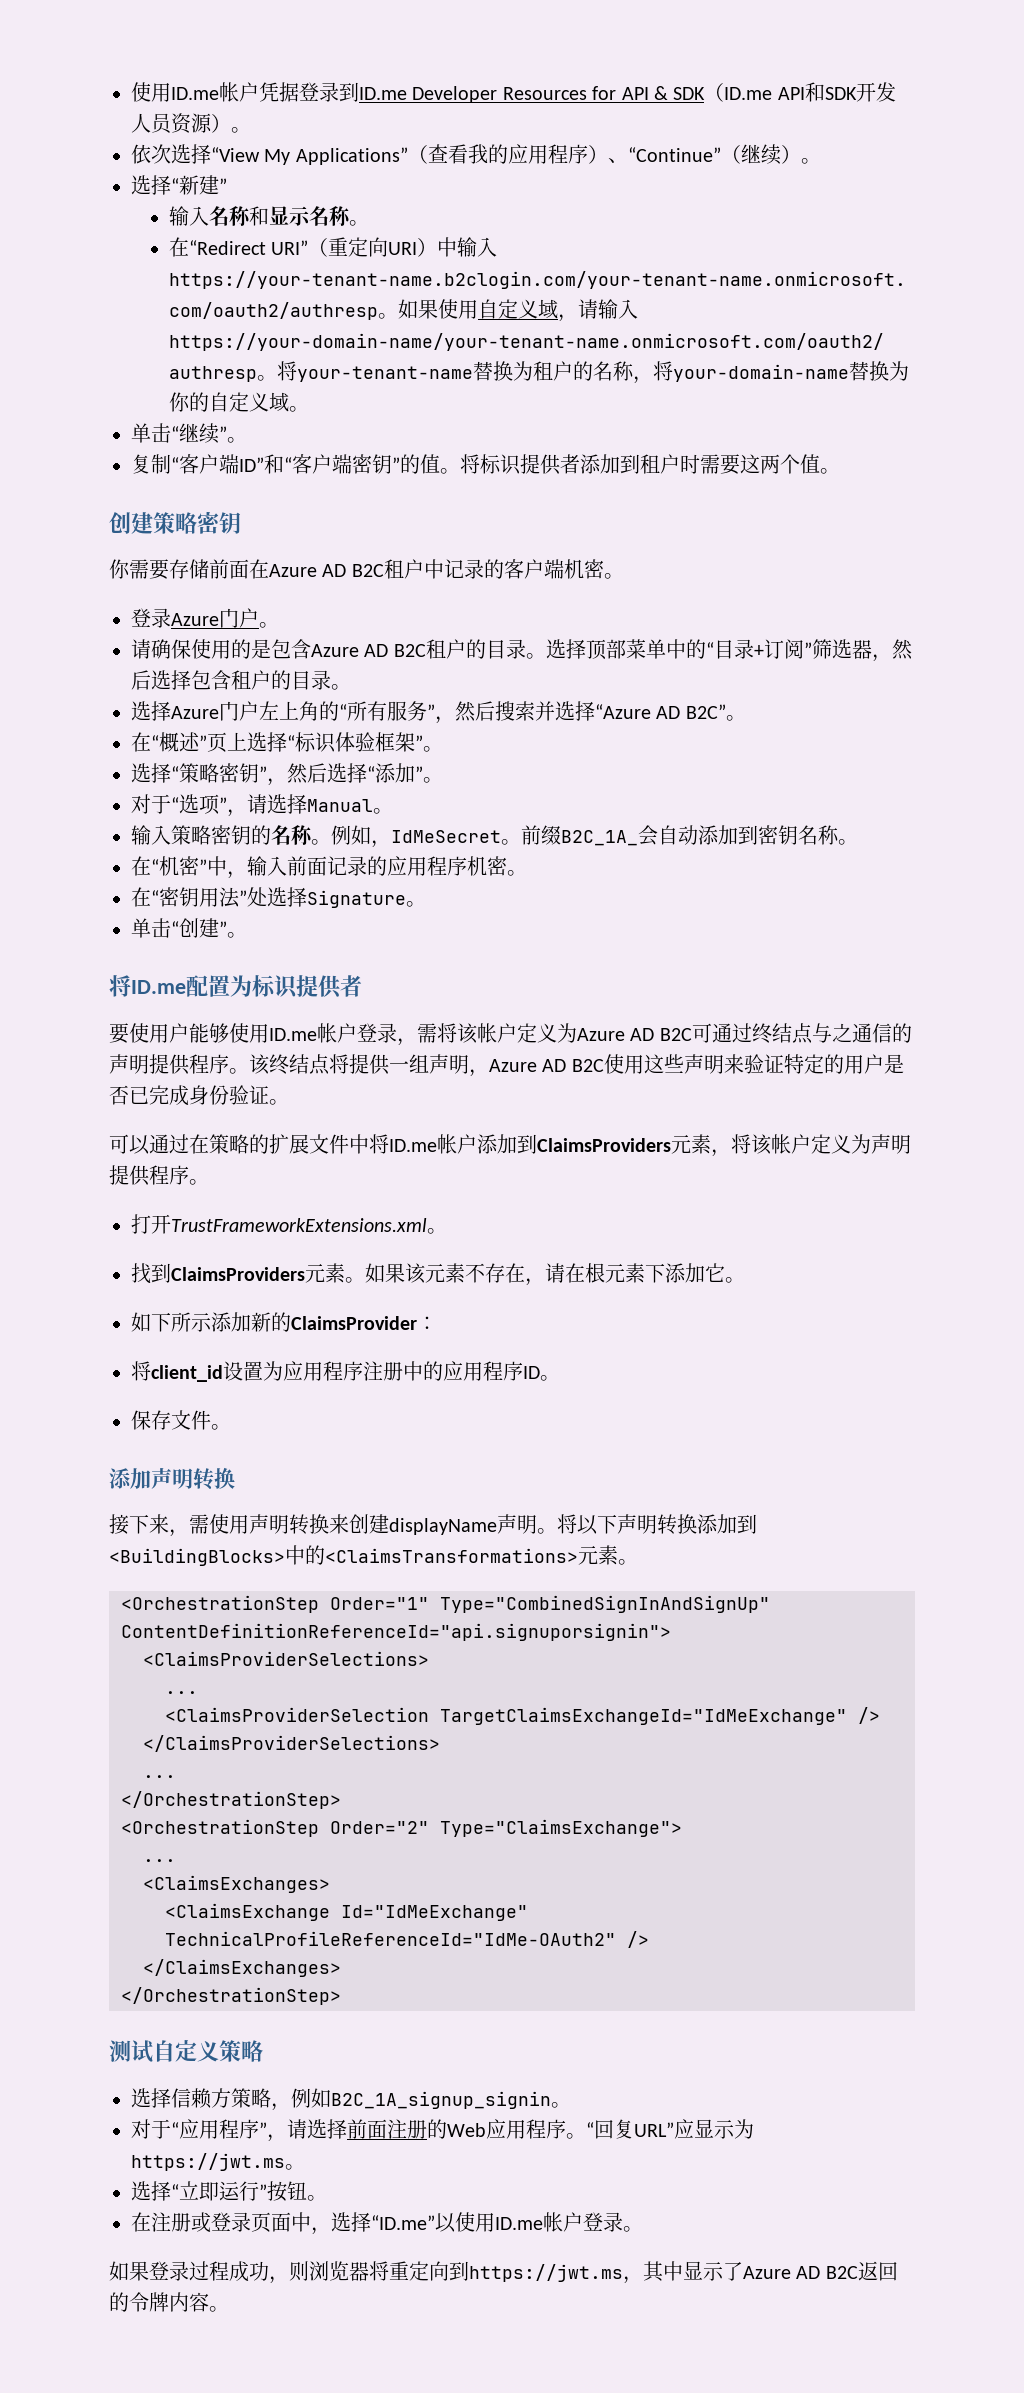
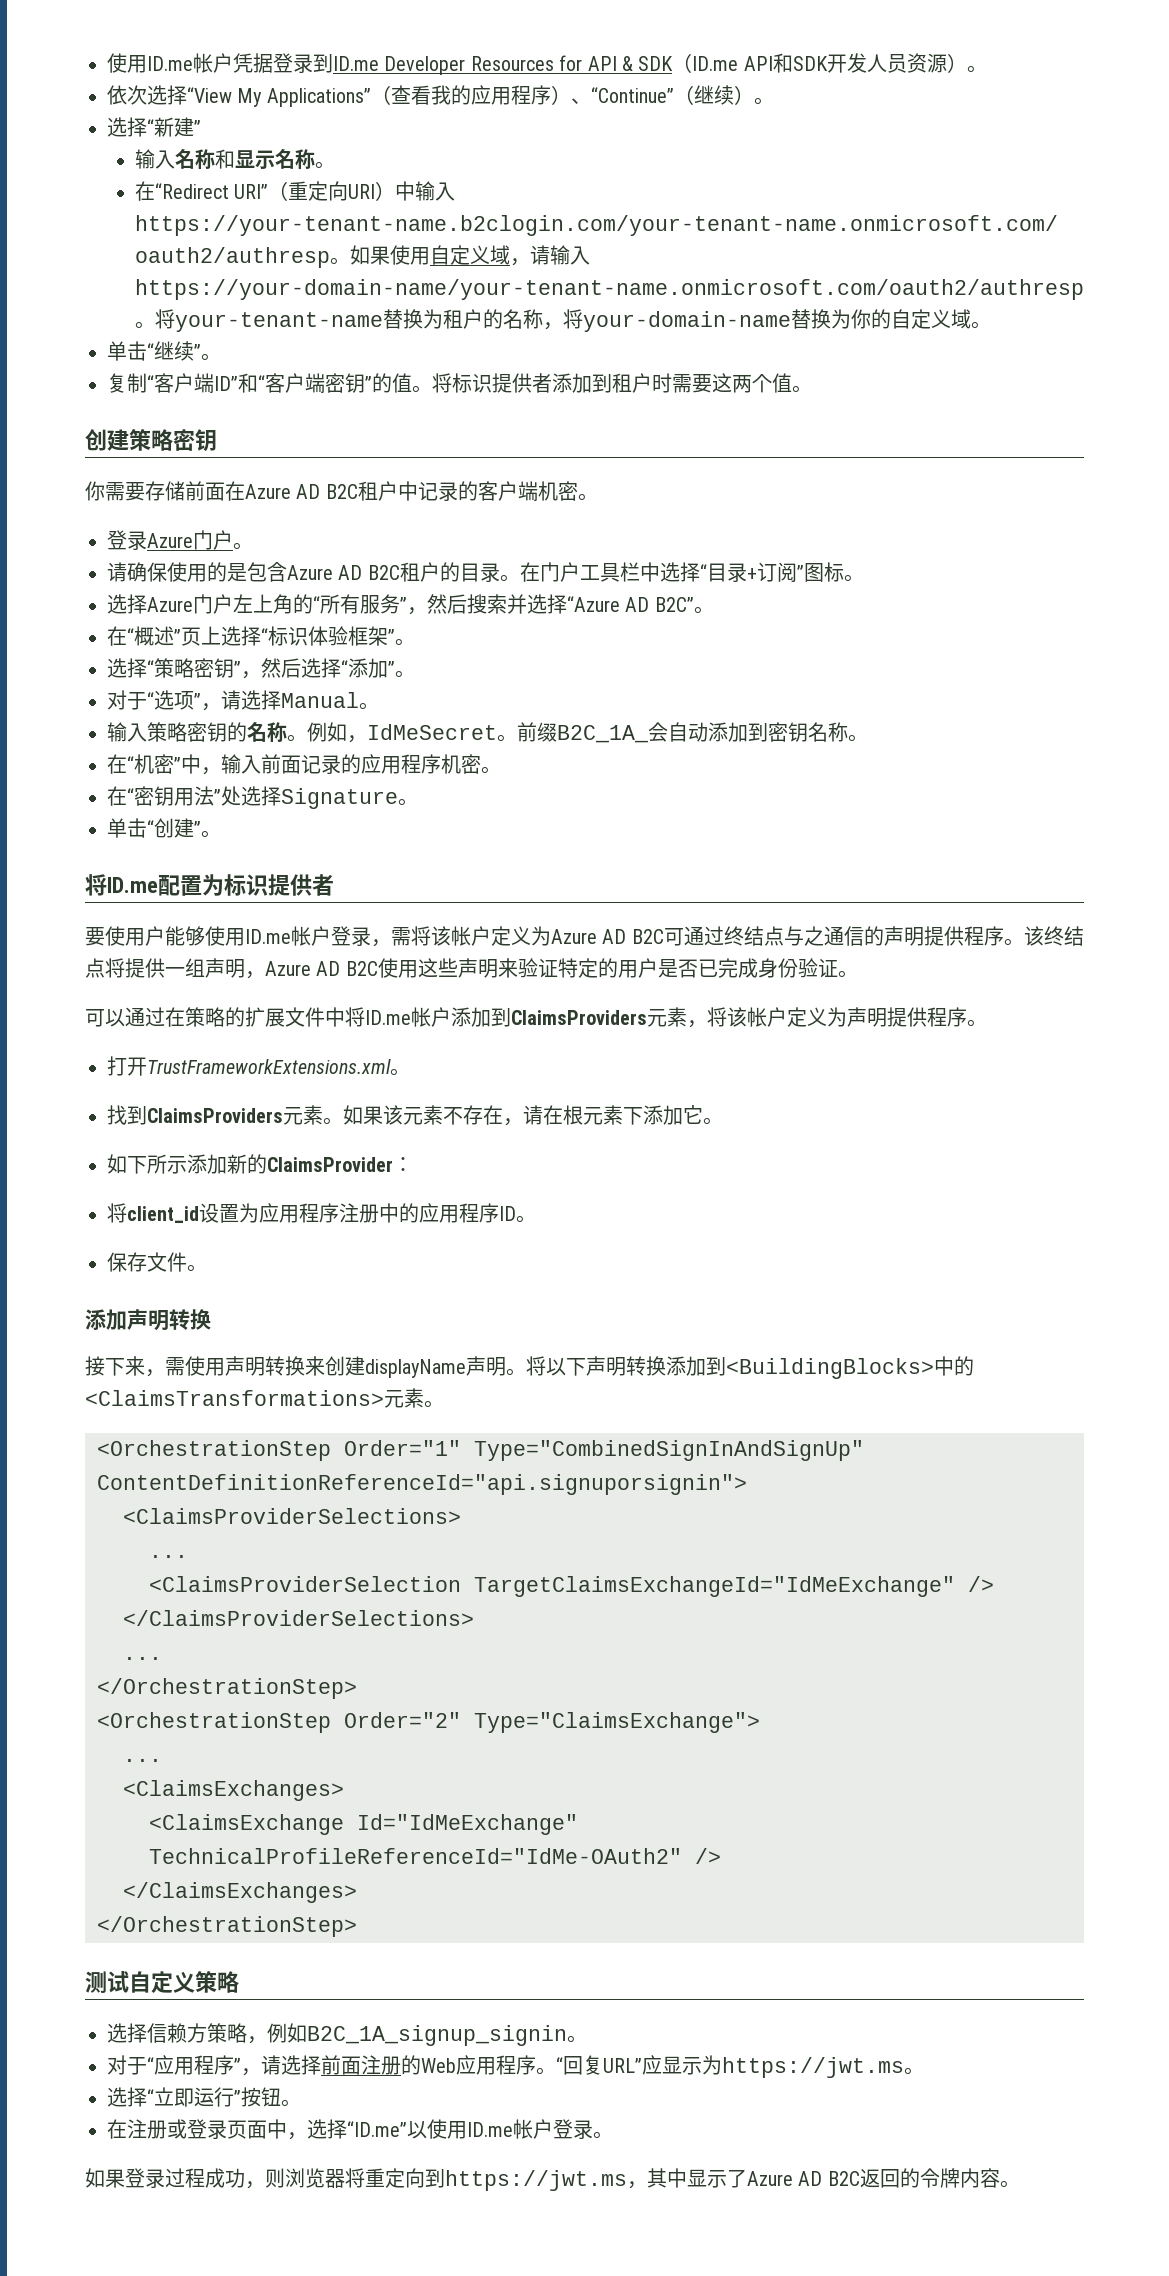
[545,639,706,660] 选择顶部菜单中的 -> [519,562,700,582] 在门户工具栏中选择
[811,639,913,662] [131,670,331,690] 筛选器，然后选择包含租户的目录 -> [803,562,844,582] 图标

